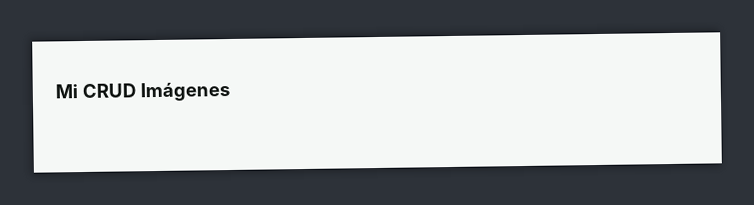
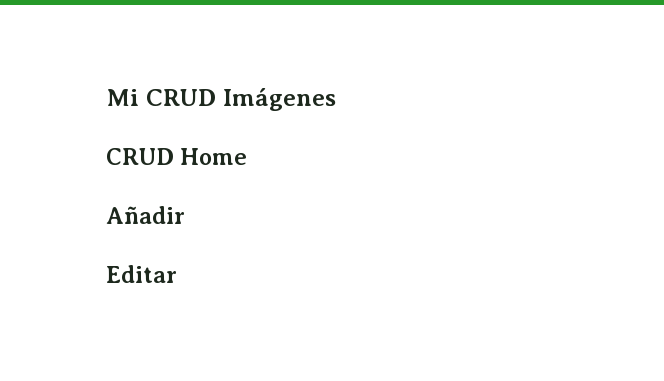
(230, 92) none -> [106,148,248,165] [106,206,185,224] [106,265,177,283] // CRUD Home // Añadir // Editar

